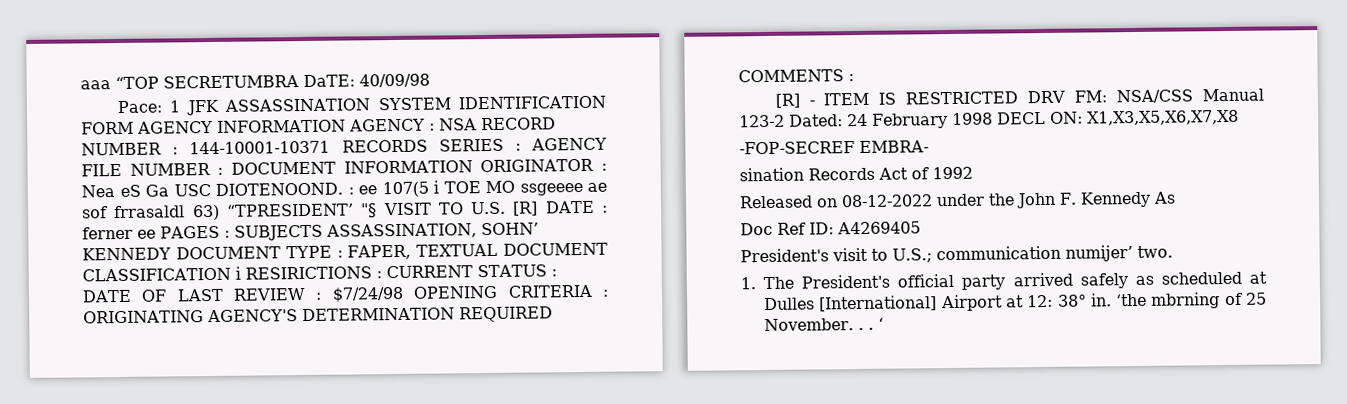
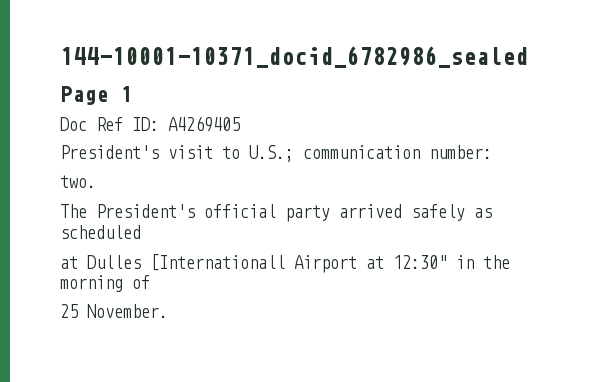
[80,73,430,90] [116,95,607,116] [81,117,556,135] [81,137,607,156] [81,158,607,177] [81,180,607,198] [82,200,609,221] [82,222,539,241] [82,242,608,261] [82,264,557,282] [82,284,609,303] [83,306,553,324] [738,69,854,83] [774,88,1264,108] [739,109,1239,129] [739,140,929,155] [739,166,973,182] [739,191,1176,209] aaa “TOP SECRETUMBRA DaTE: 40/09/98 // Pace: 1 JFK ASSASSINATION SYSTEM IDENTIFICATION FORM AGENCY INFORMATION AGENCY : NSA RECORD NUMBER : 144-10001-10371 RECORDS SERIES : AGENCY FILE NUMBER : DOCUMENT INFORMATION ORIGINATOR : Nea eS Ga USC DIOTENOOND. : ee 107(5 i TOE MO ssgeeee ae sof frrasaldl 63) “TPRESIDENT’ "§ VISIT TO U.S. [R] DATE : ferner ee PAGES : SUBJECTS ASSASSINATION, SOHN’ KENNEDY DOCUMENT TYPE : FAPER, TEXTUAL DOCUMENT CLASSIFICATION i RESIRICTIONS : CURRENT STATUS : DATE OF LAST REVIEW : $7/24/98 OPENING CRITERIA : ORIGINATING AGENCY'S DETERMINATION REQUIRED COMMENTS : // [R] - ITEM IS RESTRICTED DRV FM: NSA/CSS Manual 123-2 Dated: 24 February 1998 DECL ON: X1,X3,X5,X6,X7,X8 // -FOP-SECREF EMBRA- // sination Records Act of 1992 // Released on 08-12-2022 under the John F. Kennedy As -> [60,46,528,68] [60,86,132,105] 144-10001-10371_docid_6782986_sealed // Page 1
[1064,245,1133,262] numijer’ -> [429,145,492,159] number: //
[740,277,756,290] 1. -> (96, 181) none
(1242, 278) none -> (141, 232) //
[819,295,938,312] [International] -> [150,254,285,271] [Internationall
[1027,292,1243,309] 12: 38° in. ‘the mbrning of -> [393,255,510,269] [60,275,150,292] 12:30" in the morning of //
[857,317,884,331] . . ‘ -> (168, 311) none

